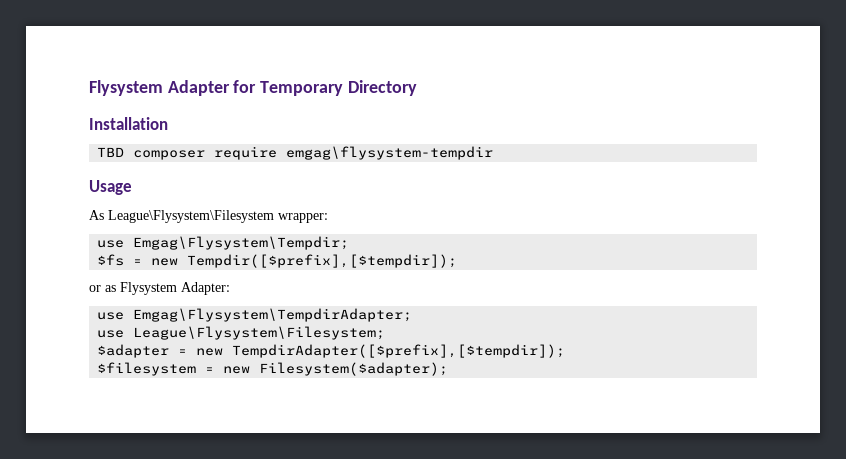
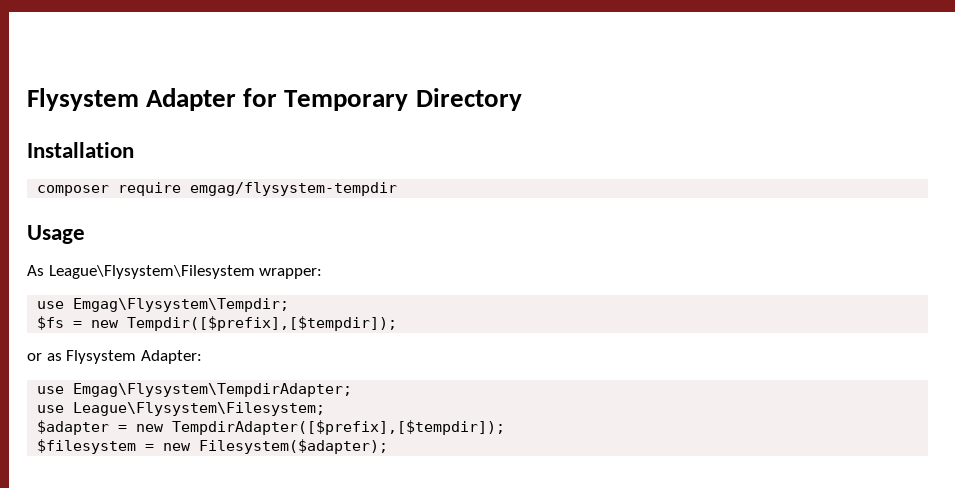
[97,147,125,157] TBD -> (134, 150) none
[286,146,494,160] emgag\flysystem-tempdir -> [190,182,398,196] emgag/flysystem-tempdir

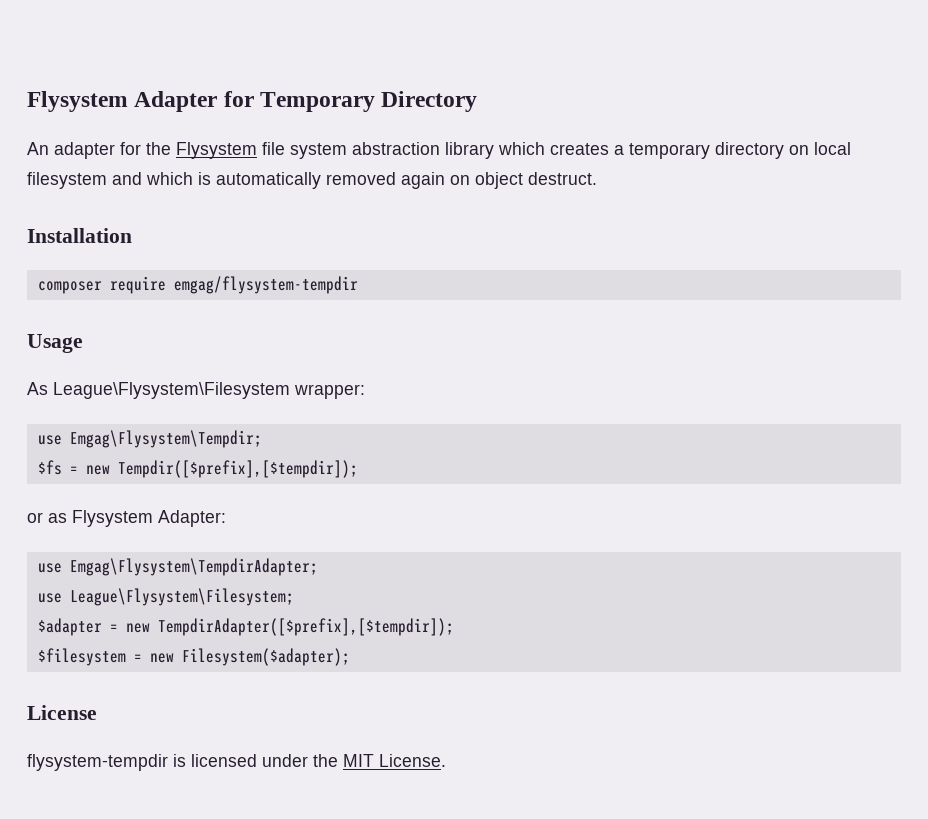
(522, 99) none -> [27,142,851,159] [27,172,597,189] // An adapter for the Flysystem file system abstraction library which creates a temporary directory on local filesystem and which is automatically removed again on object destruct.
(389, 446) none -> [27,705,97,720] [27,754,446,771] // License // flysystem-tempdir is licensed under the MIT License.

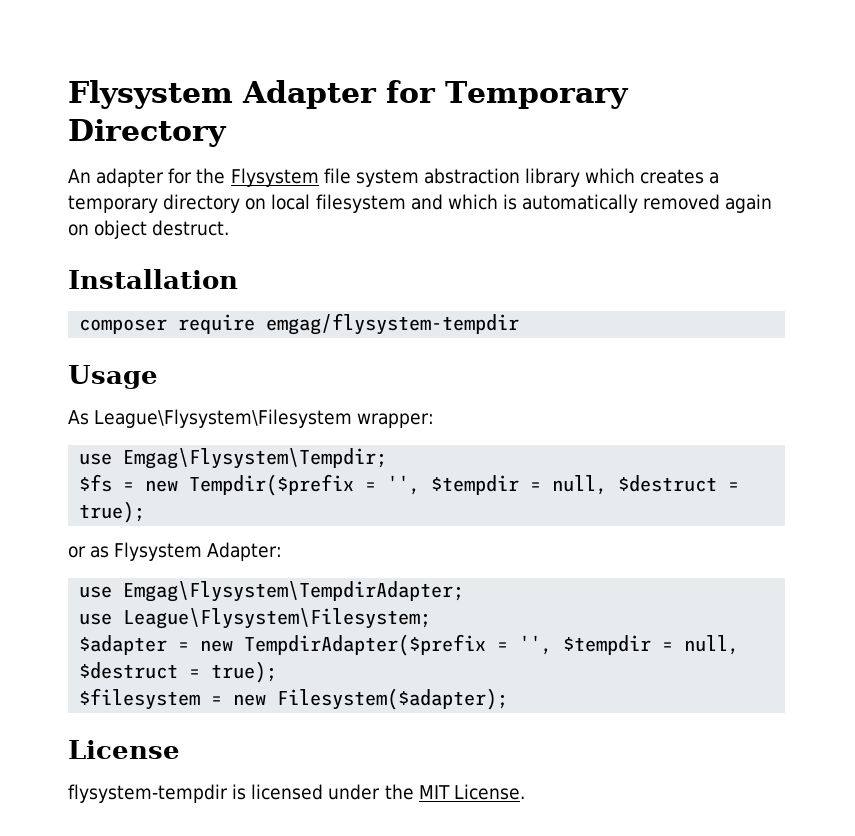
[117,460,358,478] Tempdir([$prefix],[$tempdir]); -> [189,474,740,496] [79,501,146,523] Tempdir($prefix = '', $tempdir = null, $destruct = true);
[157,618,454,636] TempdirAdapter([$prefix],[$tempdir]); -> [244,634,740,656] [79,661,278,683] TempdirAdapter($prefix = '', $tempdir = null, $destruct = true);

